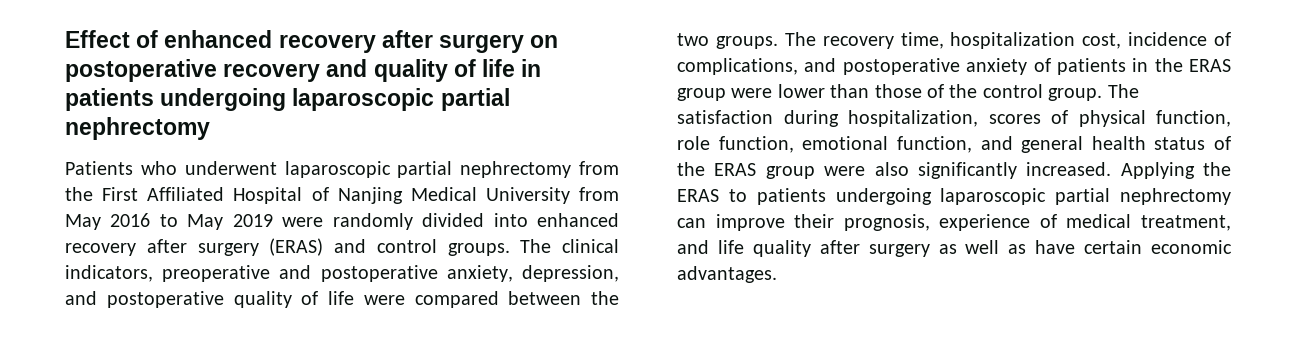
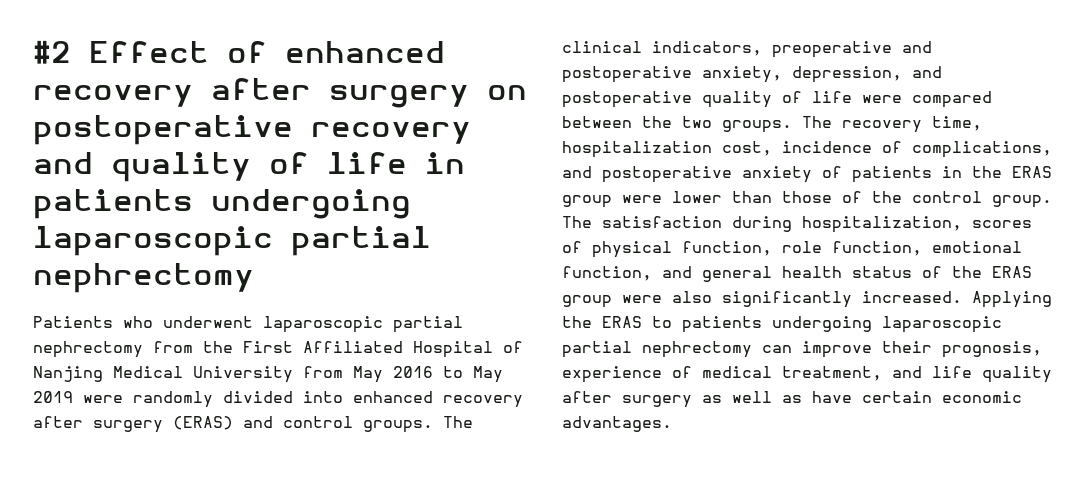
(65, 39) none -> [33,40,71,64] #2

